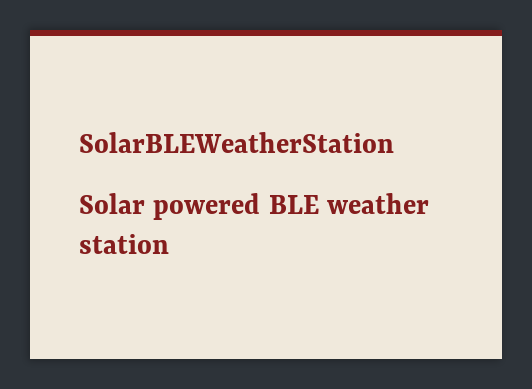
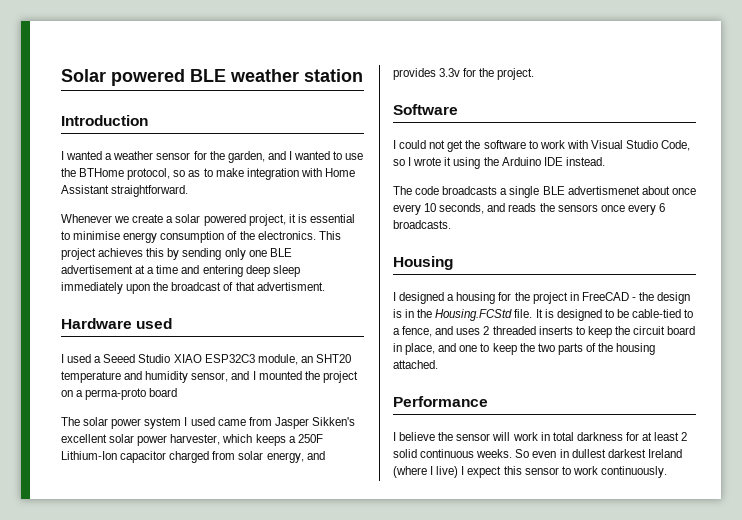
[79,132,394,153] SolarBLEWeatherStation // -> (61, 75) none
(169, 244) none -> [61,115,148,126] [61,151,364,163] [61,168,355,180] [61,185,189,197] [61,214,355,226] [61,231,341,243] [61,248,292,260] [61,265,300,277] [61,282,325,294] [61,318,173,329] [61,354,351,365] [61,371,358,383] [61,388,178,400] [61,417,355,429] [61,434,323,446] [61,451,325,463] [393,68,535,80] [393,104,458,115] [393,140,691,152] [393,157,605,169] [393,186,696,198] [393,203,665,215] [393,220,451,229] [393,256,453,270] [393,292,691,304] [393,309,694,321] [393,326,696,338] [393,343,656,355] [393,360,438,369] [393,396,488,407] [393,432,688,441] [393,449,682,458] [393,466,667,478] // Introduction // I wanted a weather sensor for the garden, and I wanted to use the BTHome protocol, so as to make integration with Home Assistant straightforward. // Whenever we create a solar powered project, it is essential to minimise energy consumption of the electronics. This project achieves this by sending only one BLE advertisement at a time and entering deep sleep immediately upon the broadcast of that advertisment. // Hardware used // I used a Seeed Studio XIAO ESP32C3 module, an SHT20 temperature and humidity sensor, and I mounted the project on a perma-proto board // The solar power system I used came from Jasper Sikken's excellent solar power harvester, which keeps a 250F Lithium-Ion capacitor charged from solar energy, and provides 3.3v for the project. // Software // I could not get the software to work with Visual Studio Code, so I wrote it using the Arduino IDE instead. // The code broadcasts a single BLE advertismenet about once every 10 seconds, and reads the sensors once every 6 broadcasts. // Housing // I designed a housing for the project in FreeCAD - the design is in the Housing.FCStd file. It is designed to be cable-tied to a fence, and uses 2 threaded inserts to keep the circuit board in place, and one to keep the two parts of the housing attached. // Performance // I believe the sensor will work in total darkness for at least 2 solid continuous weeks. So even in dullest darkest Ireland (where I live) I expect this sensor to work continuously.

